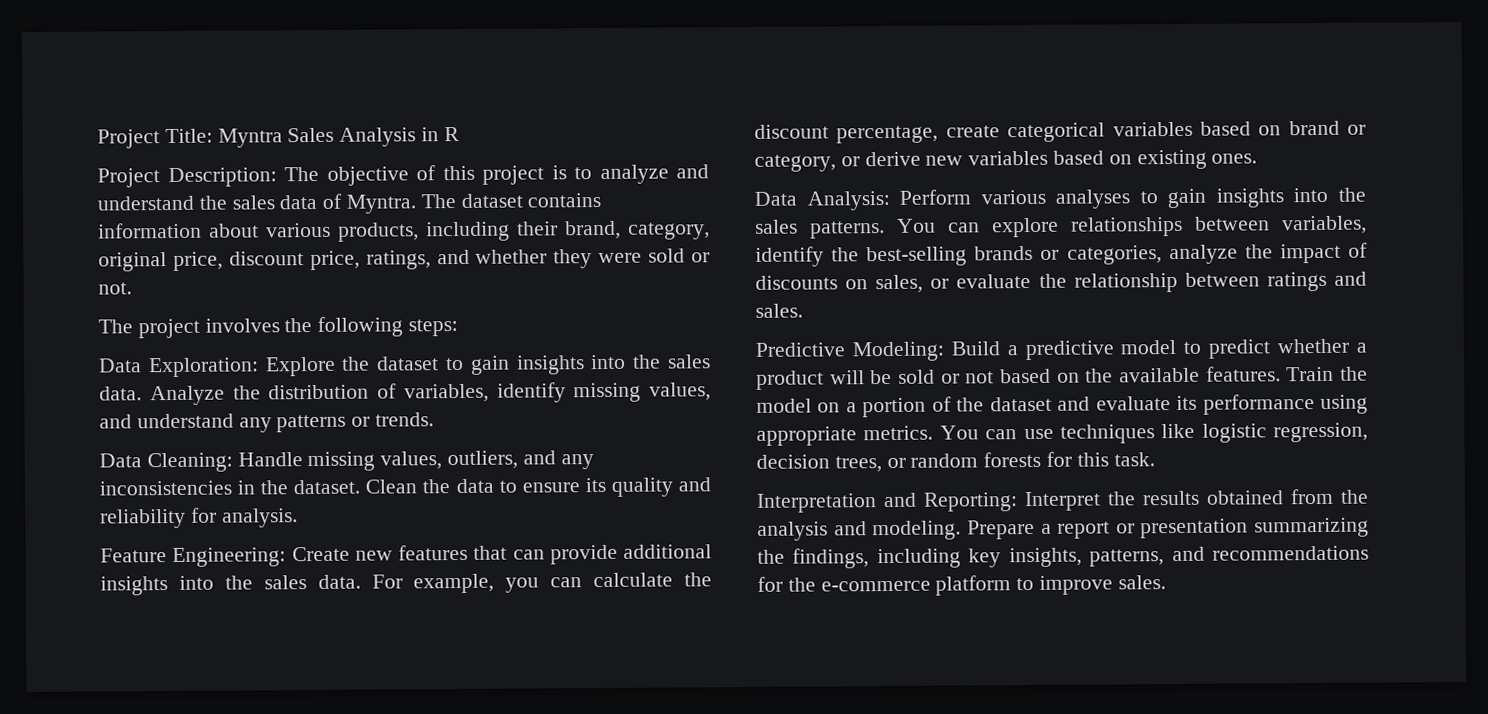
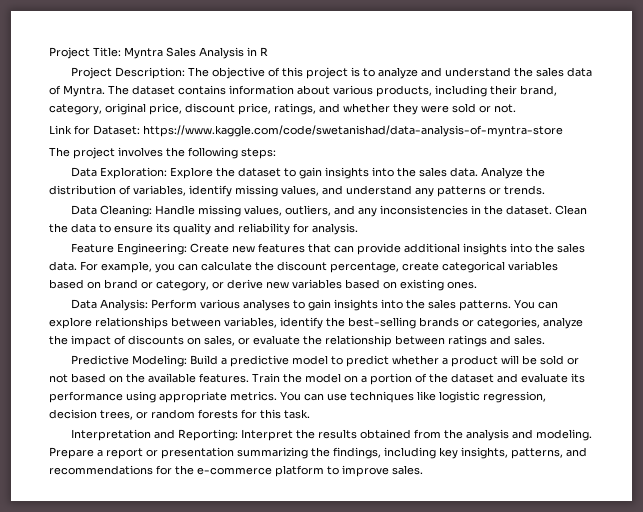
(132, 288) none -> [49,125,563,137] // Link for Dataset: https://www.kaggle.com/code/swetanishad/data-analysis-of-myntra-store

